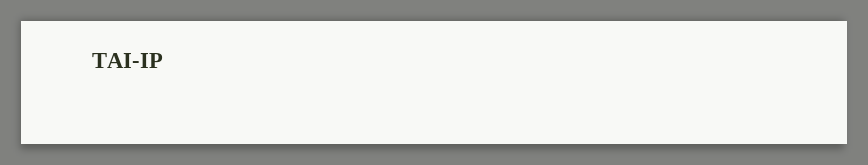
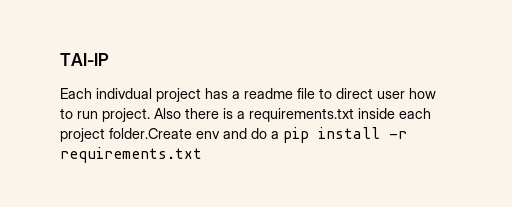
(163, 60) none -> [60,88,436,102] [60,108,431,122] [60,127,407,143] [60,147,202,163] // Each indivdual project has a readme file to direct user how to run project. Also there is a requirements.txt inside each project folder.Create env and do a pip install -r requirements.txt

